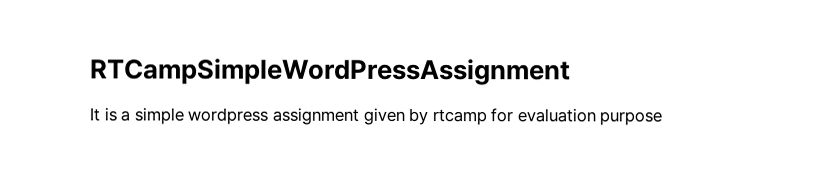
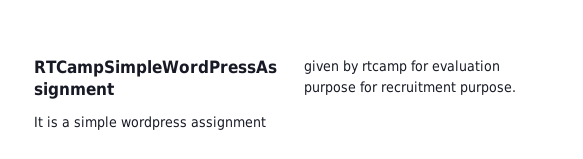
(663, 118) none -> [360,81,516,95] for recruitment purpose.

